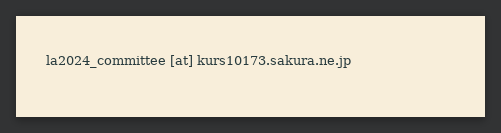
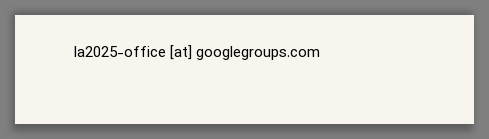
[46,55,351,68] la2024_committee [at] kurs10173.sakura.ne.jp -> [74,45,321,60] la2025-office [at] googlegroups.com

